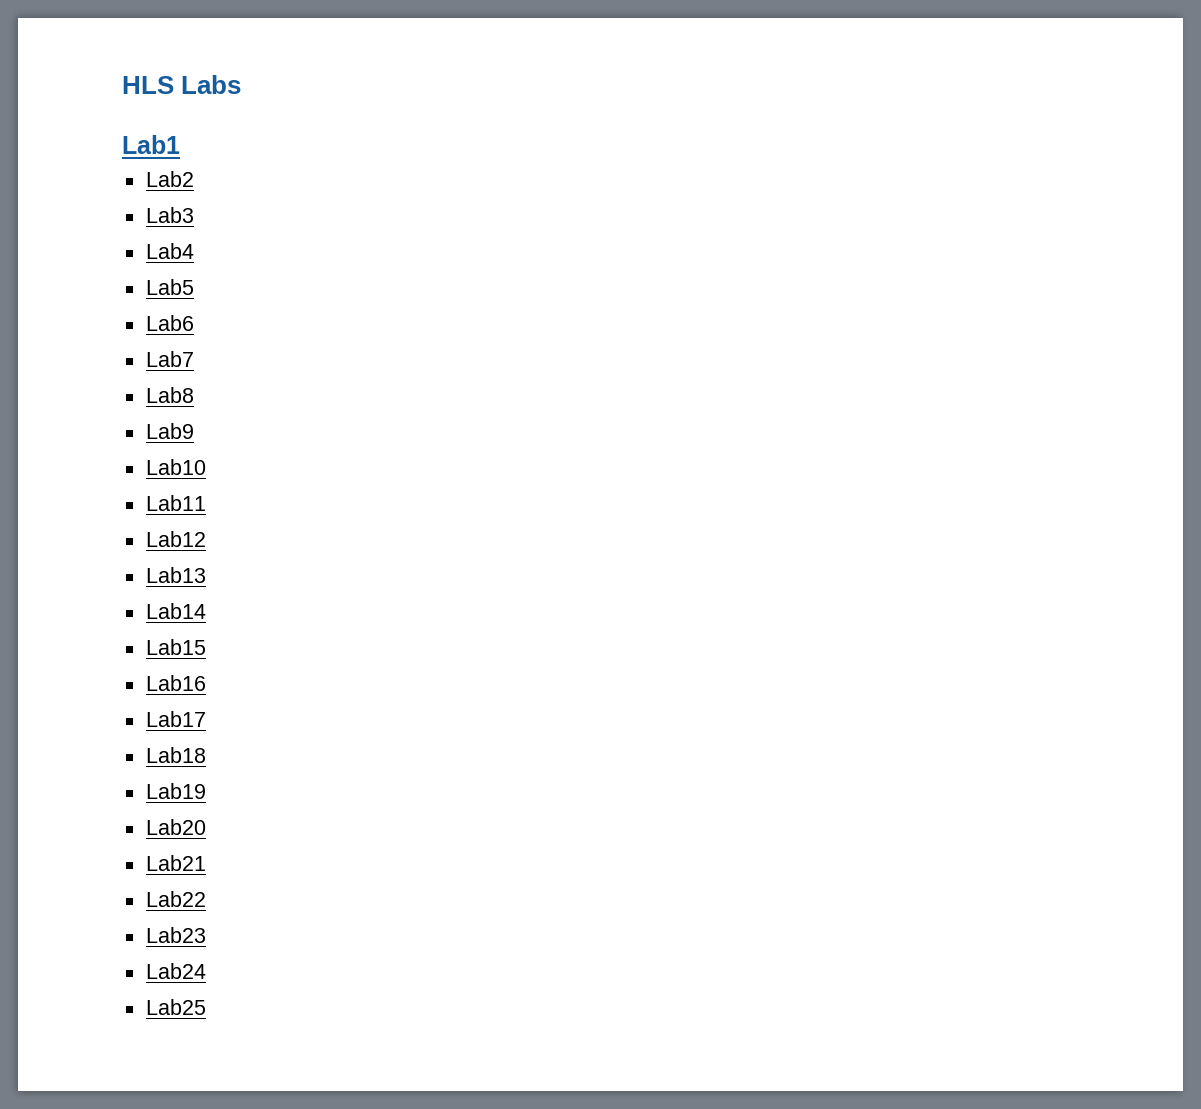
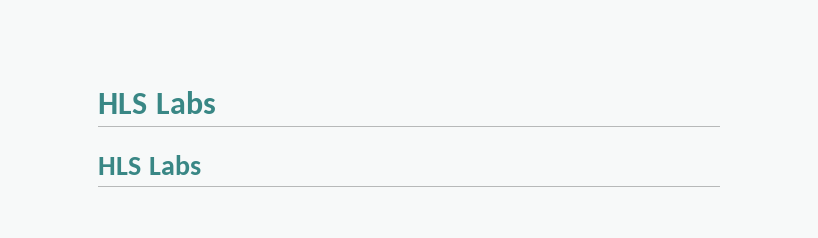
[122,135,180,154] [145,171,194,187] [145,207,194,223] [145,243,194,259] [145,279,194,295] [145,315,194,331] [145,351,194,367] [145,387,194,403] [145,423,194,439] [145,459,206,475] [145,495,206,511] [145,531,206,547] [145,567,206,583] [145,603,206,619] [145,639,206,655] [145,675,206,691] [145,711,206,727] [145,747,206,763] [145,783,206,799] [145,819,206,835] [145,855,206,871] [145,891,206,907] [145,927,206,943] [145,963,206,979] [145,999,206,1015] Lab1 // Lab2 // Lab3 // Lab4 // Lab5 // Lab6 // Lab7 // Lab8 // Lab9 // Lab10 // Lab11 // Lab12 // Lab13 // Lab14 // Lab15 // Lab16 // Lab17 // Lab18 // Lab19 // Lab20 // Lab21 // Lab22 // Lab23 // Lab24 // Lab25 -> [98,155,201,175] HLS Labs

